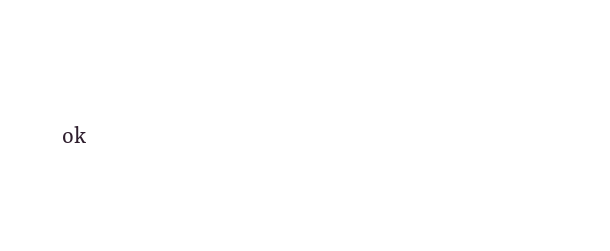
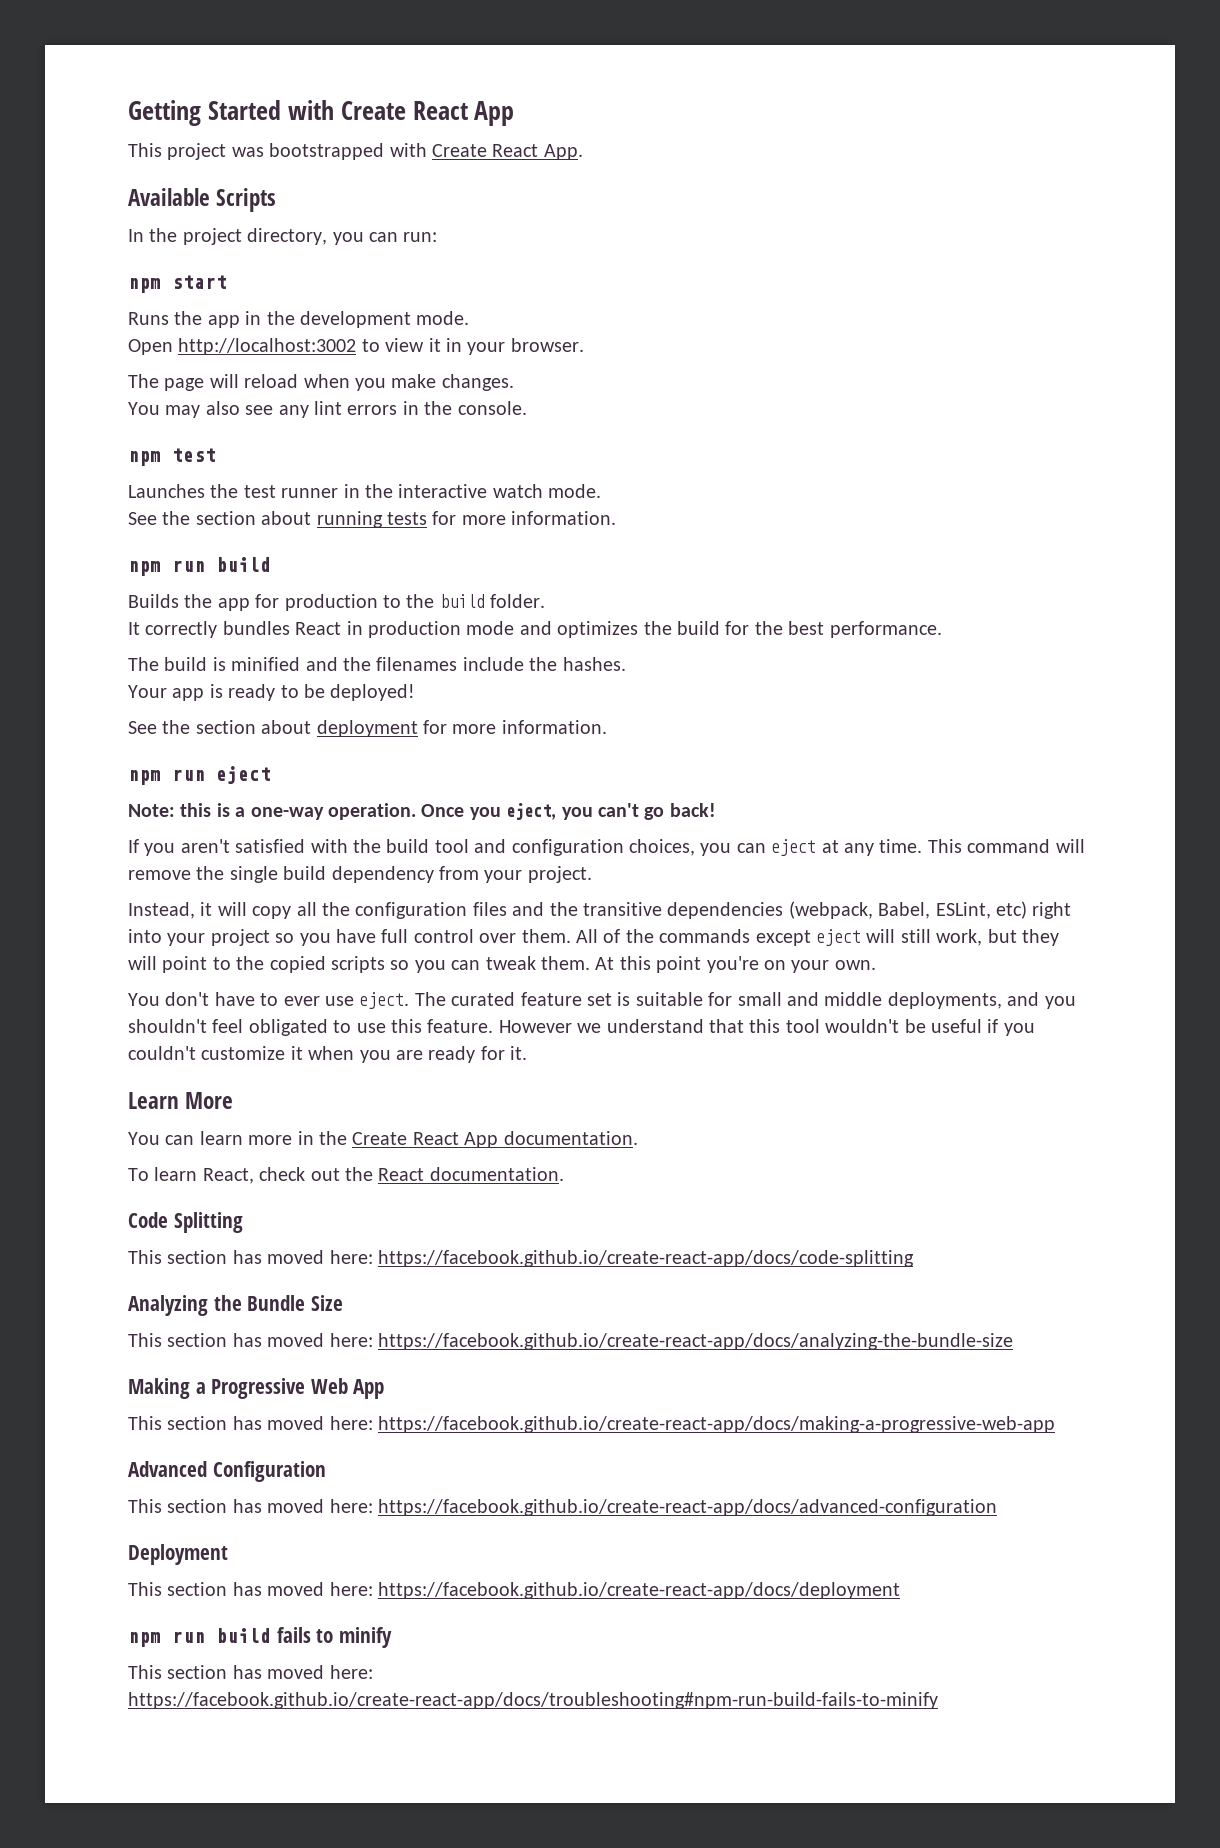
[62,126,86,143] ok -> [128,100,515,126] [128,143,583,160] [128,188,277,212] [128,228,438,245] [128,275,227,293] [128,311,470,328] [128,338,584,355] [128,374,514,391] [128,401,527,418] [128,448,216,466] [128,484,602,498] [128,511,617,528] [128,557,271,576] [128,594,546,611] [128,621,942,638] [128,657,626,671] [128,684,416,701] [128,720,607,737] [128,766,271,785] [128,803,716,820] [128,839,1085,856] [128,866,592,883] [128,901,1072,919] [128,929,1059,946] [128,956,876,973] [128,992,1076,1009] [128,1019,1035,1036] [128,1046,528,1063] [128,1092,234,1109] [128,1131,638,1148] [128,1167,564,1184] [128,1212,243,1233] [128,1250,914,1267] [128,1295,343,1316] [128,1333,1013,1350] [128,1378,385,1399] [128,1416,1055,1433] [128,1461,326,1482] [128,1499,997,1516] [128,1544,228,1565] [128,1582,900,1599] [128,1627,392,1648] [128,1665,373,1679] [128,1692,938,1709] Getting Started with Create React App // This project was bootstrapped with Create React App. // Available Scripts // In the project directory, you can run: // npm start // Runs the app in the development mode. // Open http://localhost:3002 to view it in your browser. // The page will reload when you make changes. // You may also see any lint errors in the console. // npm test // Launches the test runner in the interactive watch mode. // See the section about running tests for more information. // npm run build // Builds the app for production to the build folder. // It correctly bundles React in production mode and optimizes the build for the best performance. // The build is minified and the filenames include the hashes. // Your app is ready to be deployed! // See the section about deployment for more information. // npm run eject // Note: this is a one-way operation. Once you eject, you can't go back! // If you aren't satisfied with the build tool and configuration choices, you can eject at any time. This command will remove the single build dependency from your project. // Instead, it will copy all the configuration files and the transitive dependencies (webpack, Babel, ESLint, etc) right into your project so you have full control over them. All of the commands except eject will still work, but they will point to the copied scripts so you can tweak them. At this point you're on your own. // You don't have to ever use eject. The curated feature set is suitable for small and middle deployments, and you shouldn't feel obligated to use this feature. However we understand that this tool wouldn't be useful if you couldn't customize it when you are ready for it. // Learn More // You can learn more in the Create React App documentation. // To learn React, check out the React documentation. // Code Splitting // This section has moved here: https://facebook.github.io/create-react-app/docs/code-splitting // Analyzing the Bundle Size // This section has moved here: https://facebook.github.io/create-react-app/docs/analyzing-the-bundle-size // Making a Progressive Web App // This section has moved here: https://facebook.github.io/create-react-app/docs/making-a-progressive-web-app // Advanced Configuration // This section has moved here: https://facebook.github.io/create-react-app/docs/advanced-configuration // Deployment // This section has moved here: https://facebook.github.io/create-react-app/docs/deployment // npm run build fails to minify // This section has moved here: https://facebook.github.io/create-react-app/docs/troubleshooting#npm-run-build-fails-to-minify

